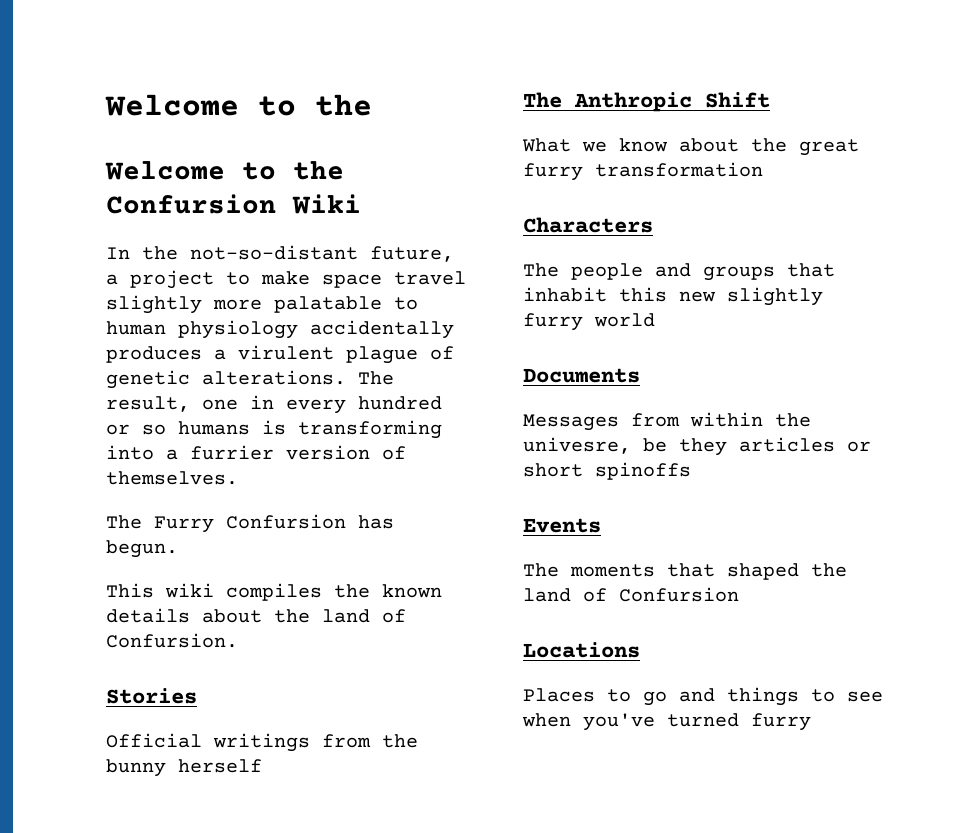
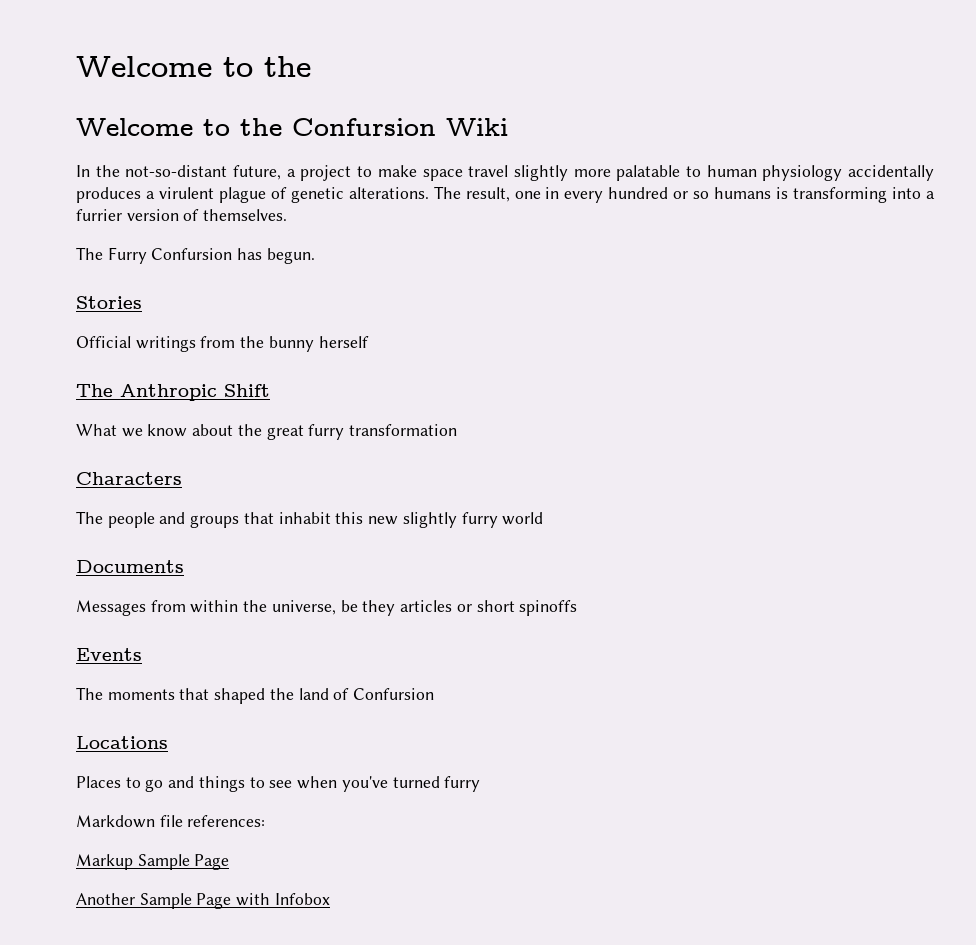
[106,583,442,601] [106,608,406,623] [106,633,238,648] // This wiki compiles the known details about the land of Confursion. -> (315, 256) none
[523,437,631,454] univesre, -> [271,600,336,615] universe,
(811, 722) none -> [76,815,266,828] [76,854,230,870] [76,893,330,909] // Markdown file references: // Markup Sample Page // Another Sample Page with Infobox

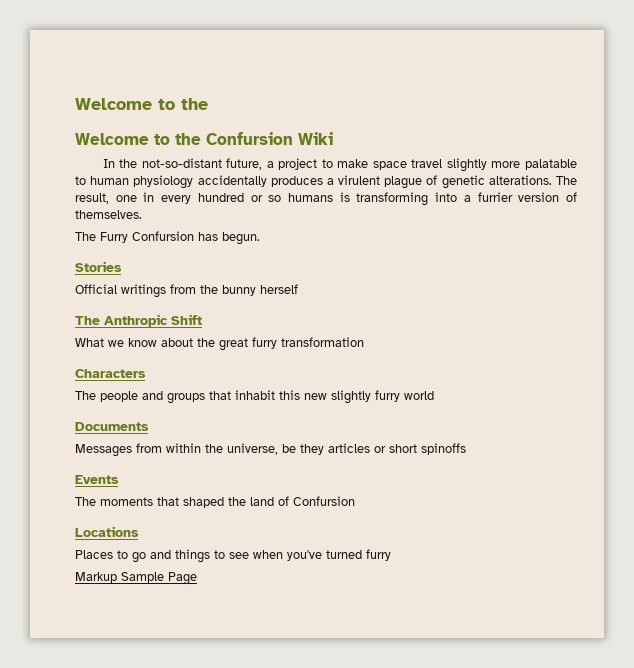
[76,815,266,828] // Markdown file references: -> (391, 555) none
[76,893,330,909] // Another Sample Page with Infobox -> (197, 578) none

